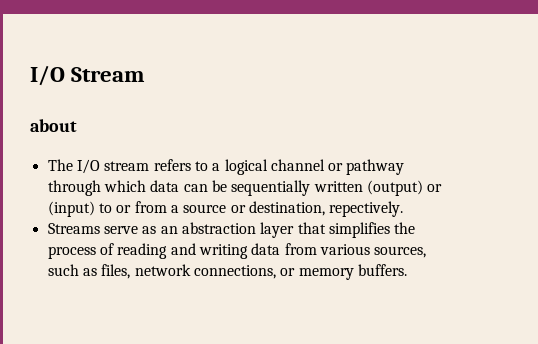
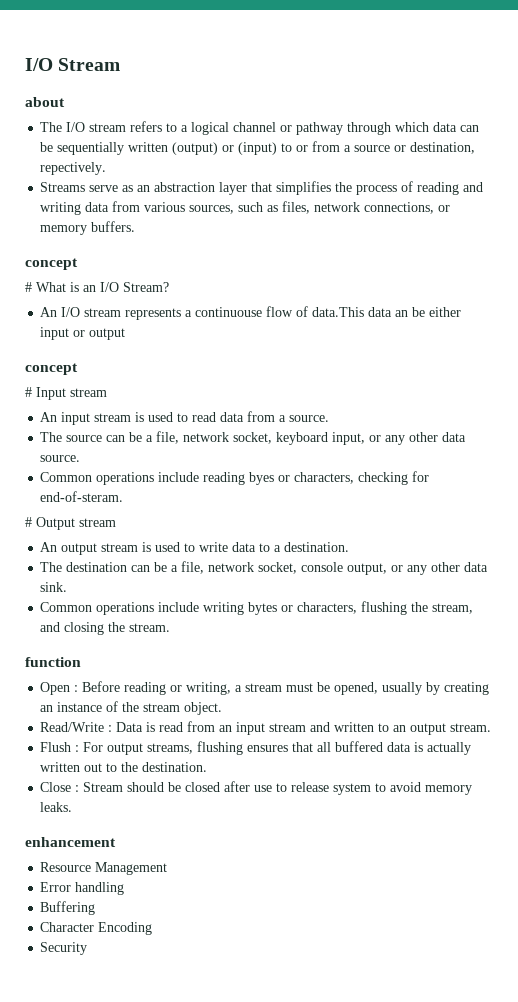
(407, 270) none -> [25,258,78,270] [25,282,169,292] [40,306,462,320] [40,327,126,340] [25,363,78,375] [25,387,107,400] [40,411,330,425] [40,431,467,445] [40,455,81,462] [40,471,430,485] [40,491,124,502] [25,517,116,530] [40,542,350,555] [40,561,489,575] [40,582,68,592] [40,601,474,615] [40,622,171,635] [25,657,81,667] [40,681,490,695] [40,701,223,715] [40,721,492,735] [40,741,472,755] [40,762,208,772] [40,781,473,795] [40,802,73,812] [25,837,116,847] [40,862,168,875] [40,882,125,895] [40,901,96,915] [40,922,153,935] [40,942,88,955] // concept // # What is an I/O Stream? // An I/O stream represents a continuouse flow of data.This data an be either input or output // concept // # Input stream // An input stream is used to read data from a source. // The source can be a file, network socket, keyboard input, or any other data source. // Common operations include reading byes or characters, checking for end-of-steram. // # Output stream // An output stream is used to write data to a destination. // The destination can be a file, network socket, console output, or any other data sink. // Common operations include writing bytes or characters, flushing the stream, and closing the stream. // function // Open : Before reading or writing, a stream must be opened, usually by creating an instance of the stream object. // Read/Write : Data is read from an input stream and written to an output stream. // Flush : For output streams, flushing ensures that all buffered data is actually written out to the destination. // Close : Stream should be closed after use to release system to avoid memory leaks. // enhancement // Resource Management // Error handling // Buffering // Character Encoding // Security

